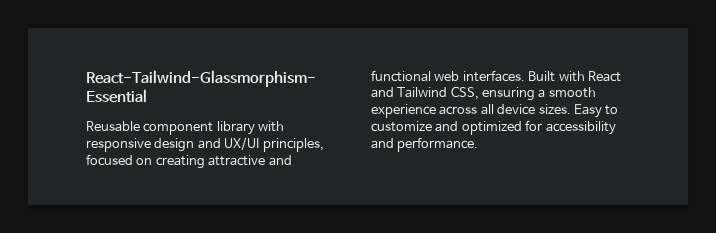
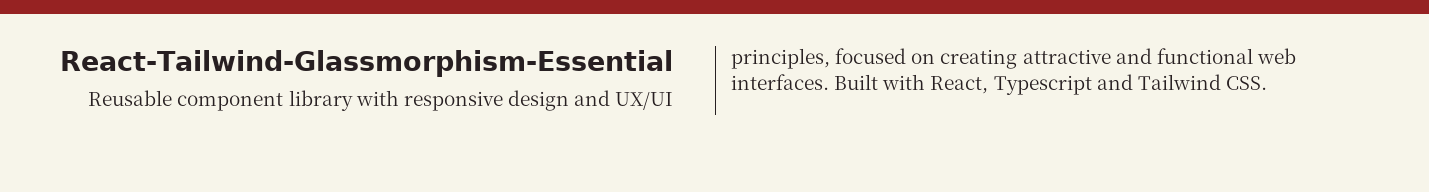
[587,71,621,82] [371,86,596,101] [371,104,619,118] [371,120,616,135] [371,137,479,152] React and Tailwind CSS, ensuring a smooth experience across all device sizes. Easy to customize and optimized for accessibility and performance. -> [930,74,1267,95] React, Typescript and Tailwind CSS.

